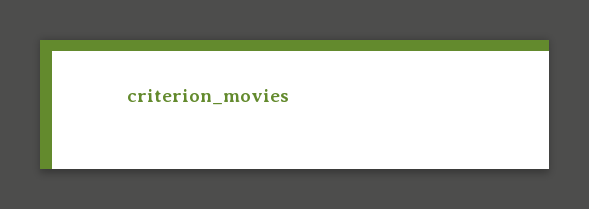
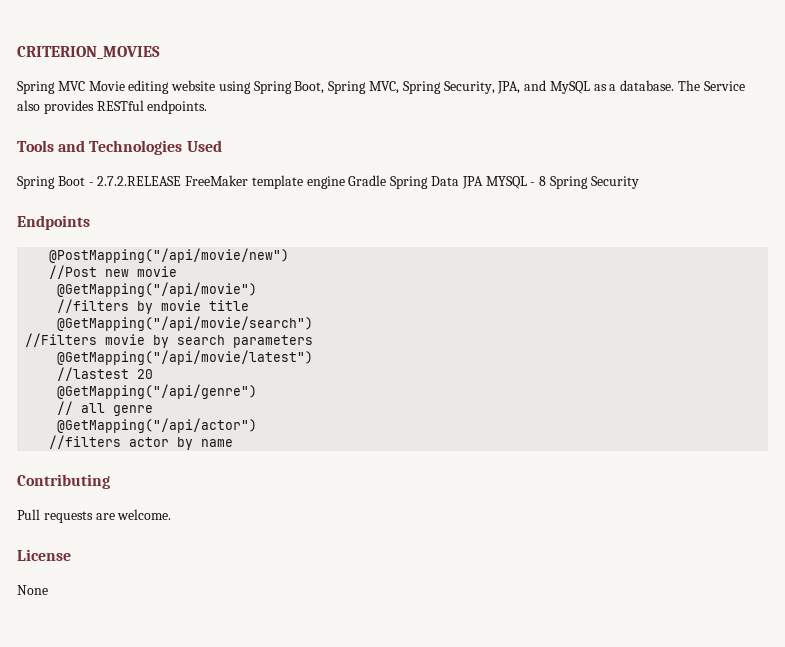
[127,89,289,105] criterion_movies -> [17,46,160,59] [17,80,745,94] [17,100,208,114] [17,140,222,155] [17,175,639,189] [17,215,90,230] [49,248,290,263] [49,265,178,279] [57,282,258,297] [57,299,250,314] [57,316,314,331] [25,333,314,348] [57,350,314,365] [57,367,154,381] [57,384,258,399] [57,401,154,416] [57,418,258,433] [49,435,234,450] [17,474,110,489] [17,509,172,523] [17,549,71,561] [17,585,48,595] CRITERION_MOVIES // Spring MVC Movie editing website using Spring Boot, Spring MVC, Spring Security, JPA, and MySQL as a database. The Service also provides RESTful endpoints. // Tools and Technologies Used // Spring Boot - 2.7.2.RELEASE FreeMaker template engine Gradle Spring Data JPA MYSQL - 8 Spring Security // Endpoints // @PostMapping("/api/movie/new") // //Post new movie // @GetMapping("/api/movie") // //filters by movie title // @GetMapping("/api/movie/search") // //Filters movie by search parameters // @GetMapping("/api/movie/latest") // //lastest 20 // @GetMapping("/api/genre") // // all genre // @GetMapping("/api/actor") // //filters actor by name // Contributing // Pull requests are welcome. // License // None

